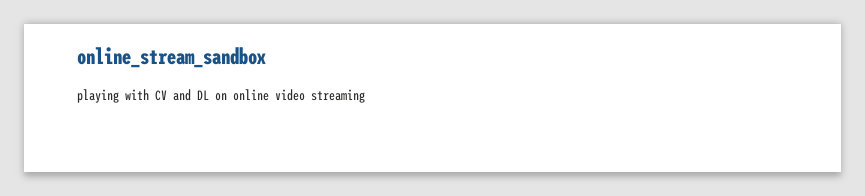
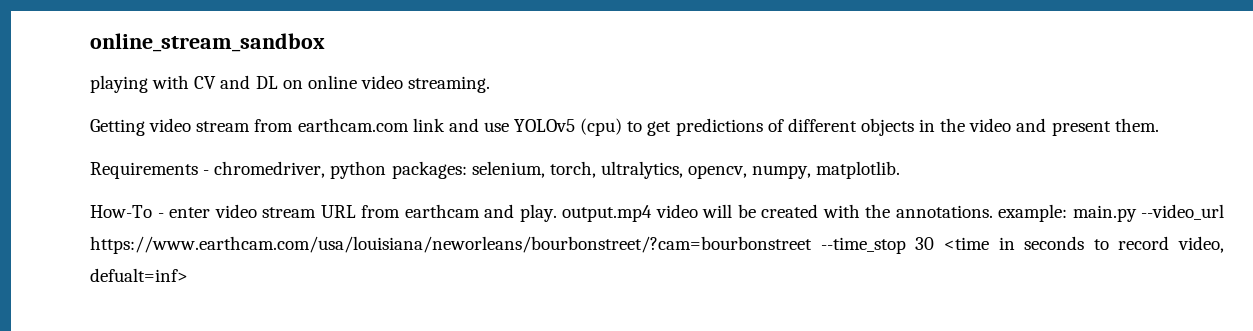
[311,89,365,103] streaming -> [408,76,491,93] [90,118,1159,136] [90,161,901,179] [90,204,1224,222] [90,236,1224,254] [90,268,188,282] streaming. // Getting video stream from earthcam.com link and use YOLOv5 (cpu) to get predictions of different objects in the video and present them. // Requirements - chromedriver, python packages: selenium, torch, ultralytics, opencv, numpy, matplotlib. // How-To - enter video stream URL from earthcam and play. output.mp4 video will be created with the annotations. example: main.py --video_url https://www.earthcam.com/usa/louisiana/neworleans/bourbonstreet/?cam=bourbonstreet --time_stop 30 <time in seconds to record video, defualt=inf>

